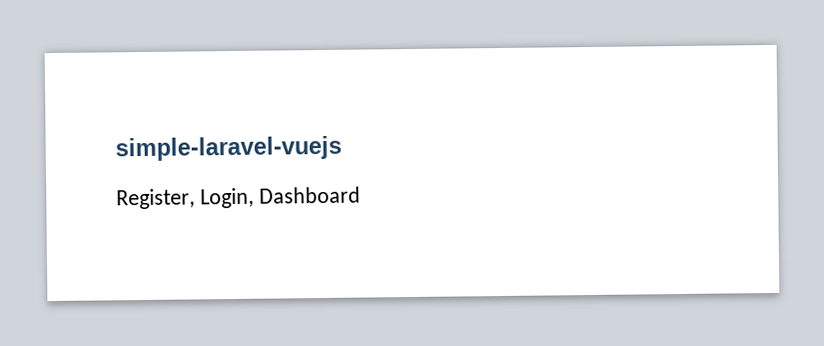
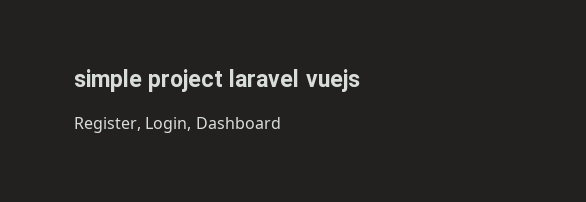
[115,135,342,162] simple-laravel-vuejs -> [74,69,360,92] simple project laravel vuejs

